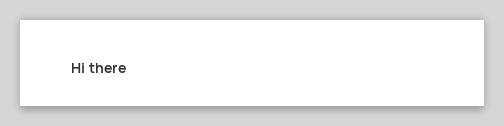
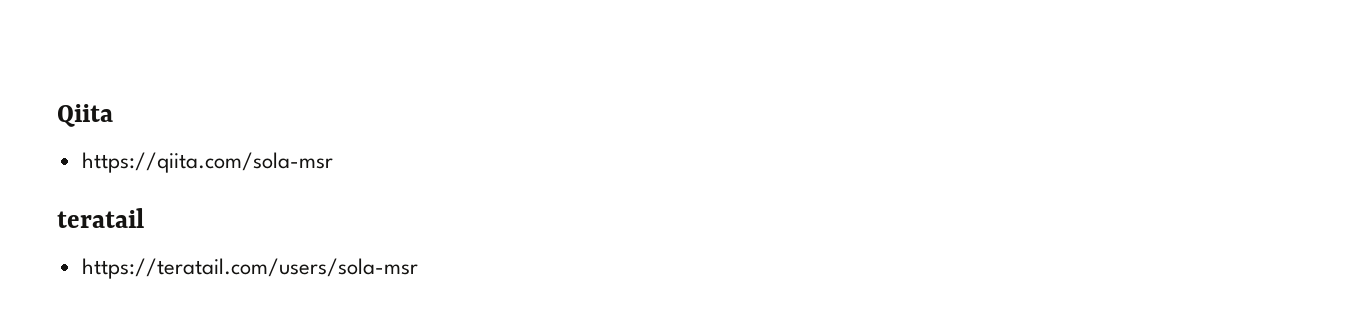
[71,63,126,73] Hi there -> [57,104,113,127] [81,152,333,173] [57,208,144,228] [81,258,418,279] Qiita // https://qiita.com/sola-msr // teratail // https://teratail.com/users/sola-msr

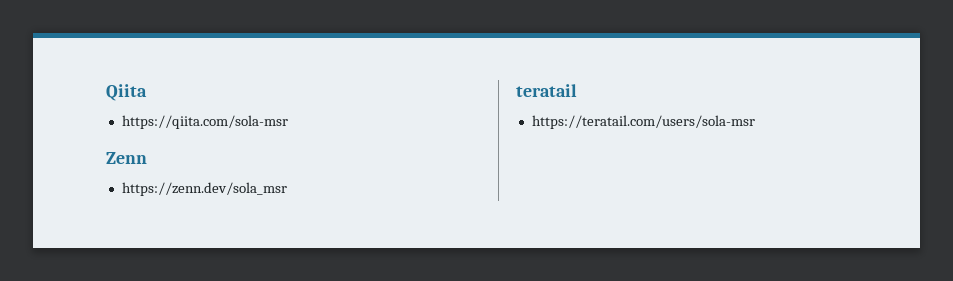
(333, 162) none -> [106,152,147,164] [121,182,287,196] // Zenn // https://zenn.dev/sola_msr

